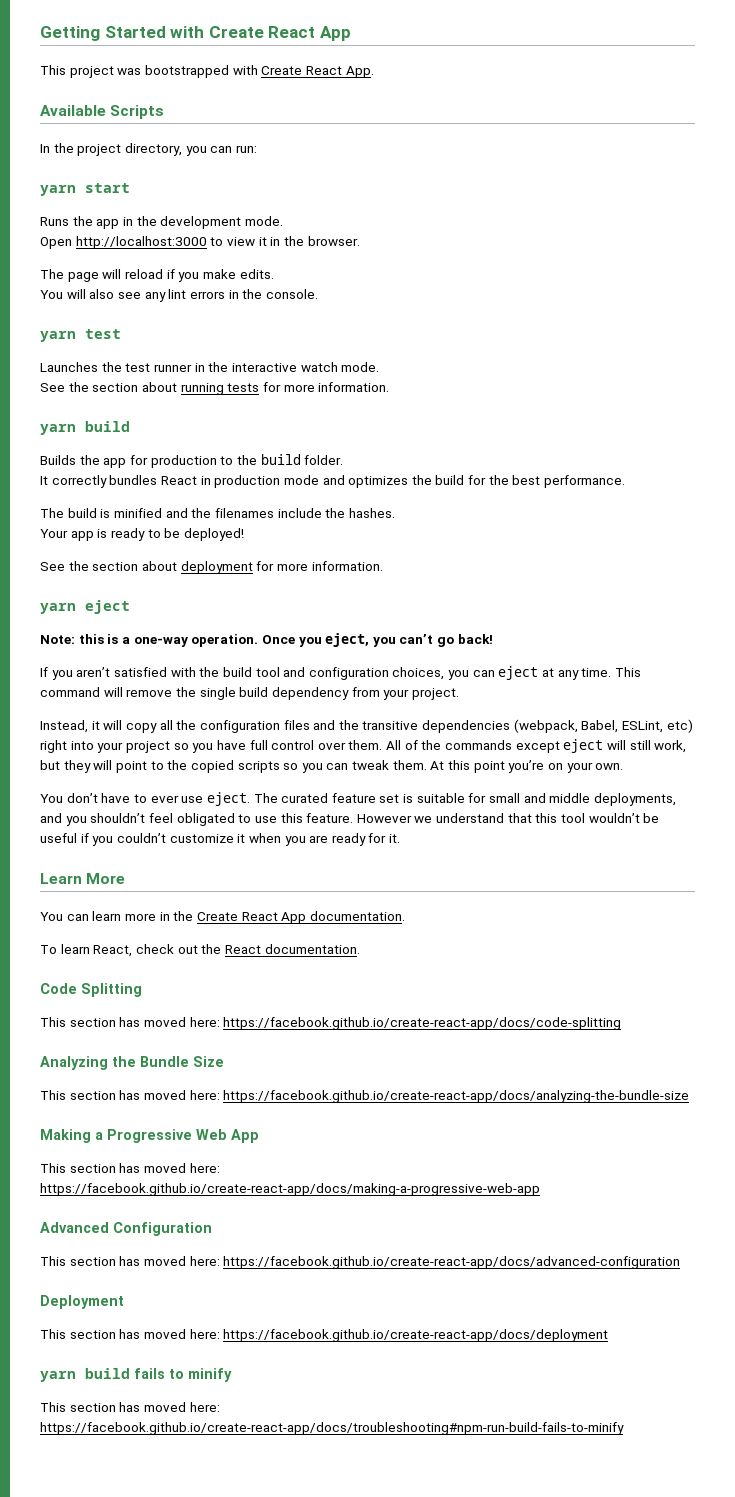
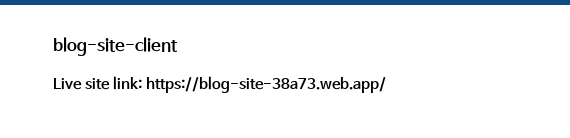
[40,26,351,41] [40,65,374,78] [40,105,165,119] [40,143,257,156] [40,183,130,196] [40,216,283,229] [40,236,360,249] [40,269,274,282] [40,289,318,302] [40,329,121,342] [40,362,380,372] [40,382,390,395] [40,421,130,435] [40,454,344,468] [40,475,626,488] [40,508,395,518] [40,528,244,541] [40,561,383,574] [40,600,130,614] [40,633,493,647] [40,666,641,680] [40,687,459,700] [40,719,693,733] [40,739,687,753] [40,760,624,773] [40,792,676,806] [40,813,660,826] [40,833,401,846] [40,873,126,884] [40,911,405,924] [40,944,360,957] [40,983,142,997] [40,1017,622,1030] [40,1056,224,1070] [40,1090,690,1103] [40,1129,259,1143] [40,1163,220,1173] [40,1183,540,1196] [40,1222,212,1236] [40,1256,681,1269] [40,1295,124,1309] [40,1329,609,1342] [40,1368,232,1382] [40,1402,220,1412] [40,1422,624,1435] Getting Started with Create React App // This project was bootstrapped with Create React App. // Available Scripts // In the project directory, you can run: // yarn start // Runs the app in the development mode. // Open http://localhost:3000 to view it in the browser. // The page will reload if you make edits. // You will also see any lint errors in the console. // yarn test // Launches the test runner in the interactive watch mode. // See the section about running tests for more information. // yarn build // Builds the app for production to the build folder. // It correctly bundles React in production mode and optimizes the build for the best performance. // The build is minified and the filenames include the hashes. // Your app is ready to be deployed! // See the section about deployment for more information. // yarn eject // Note: this is a one-way operation. Once you eject, you can’t go back! // If you aren’t satisfied with the build tool and configuration choices, you can eject at any time. This command will remove the single build dependency from your project. // Instead, it will copy all the configuration files and the transitive dependencies (webpack, Babel, ESLint, etc) right into your project so you have full control over them. All of the commands except eject will still work, but they will point to the copied scripts so you can tweak them. At this point you’re on your own. // You don’t have to ever use eject. The curated feature set is suitable for small and middle deployments, and you shouldn’t feel obligated to use this feature. However we understand that this tool wouldn’t be useful if you couldn’t customize it when you are ready for it. // Learn More // You can learn more in the Create React App documentation. // To learn React, check out the React documentation. // Code Splitting // This section has moved here: https://facebook.github.io/create-react-app/docs/code-splitting // Analyzing the Bundle Size // This section has moved here: https://facebook.github.io/create-react-app/docs/analyzing-the-bundle-size // Making a Progressive Web App // This section has moved here: https://facebook.github.io/create-react-app/docs/making-a-progressive-web-app // Advanced Configuration // This section has moved here: https://facebook.github.io/create-react-app/docs/advanced-configuration // Deployment // This section has moved here: https://facebook.github.io/create-react-app/docs/deployment // yarn build fails to minify // This section has moved here: https://facebook.github.io/create-react-app/docs/troubleshooting#npm-run-build-fails-to-minify -> [53,37,178,56] [53,76,387,93] blog-site-client // Live site link: https://blog-site-38a73.web.app/

